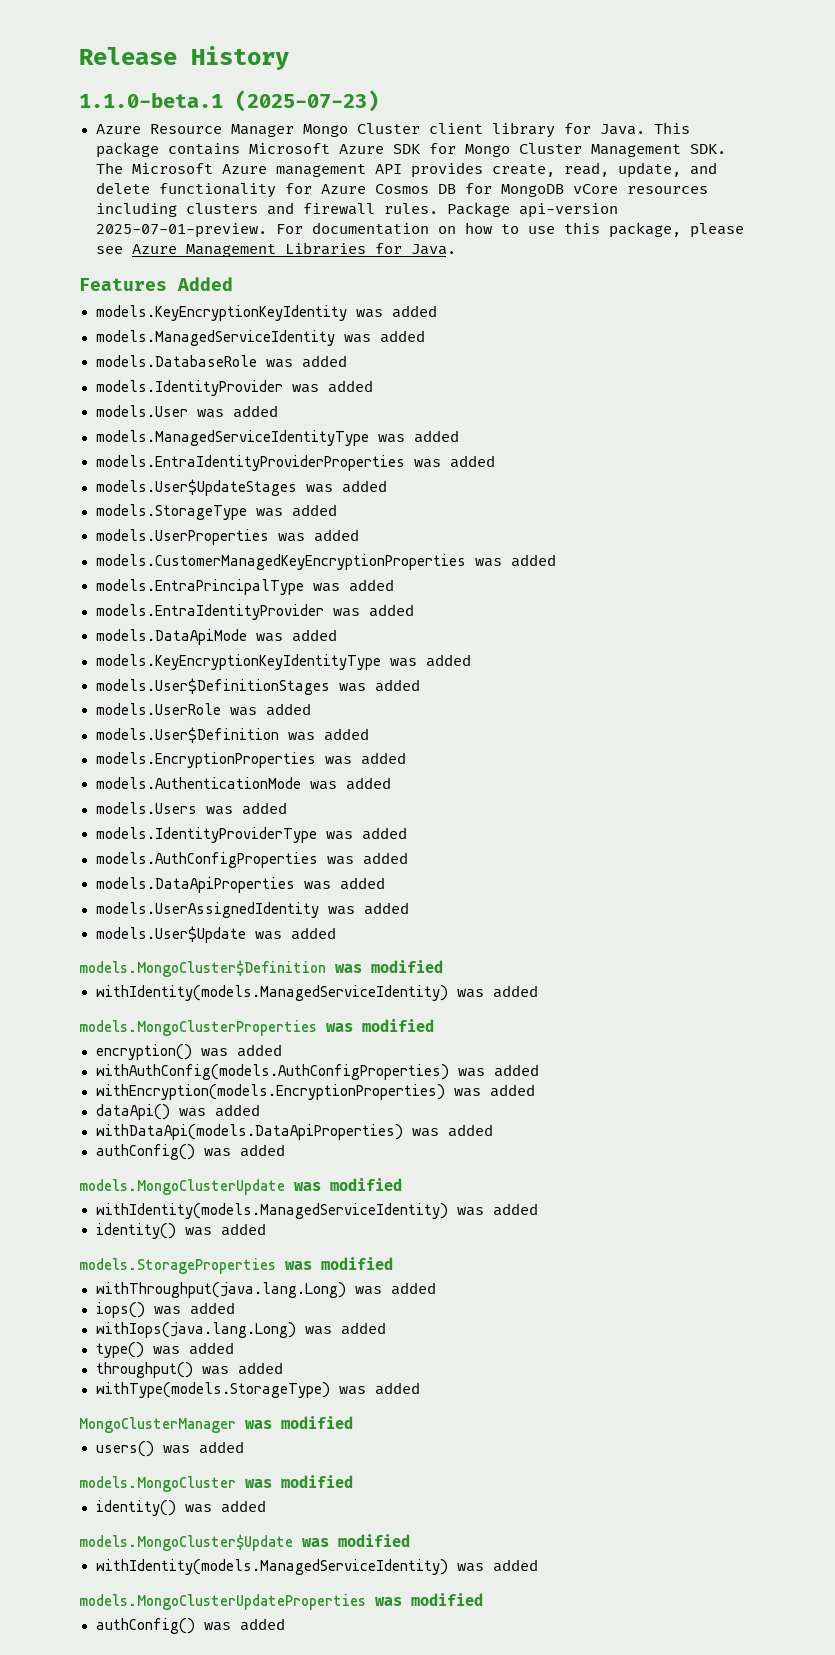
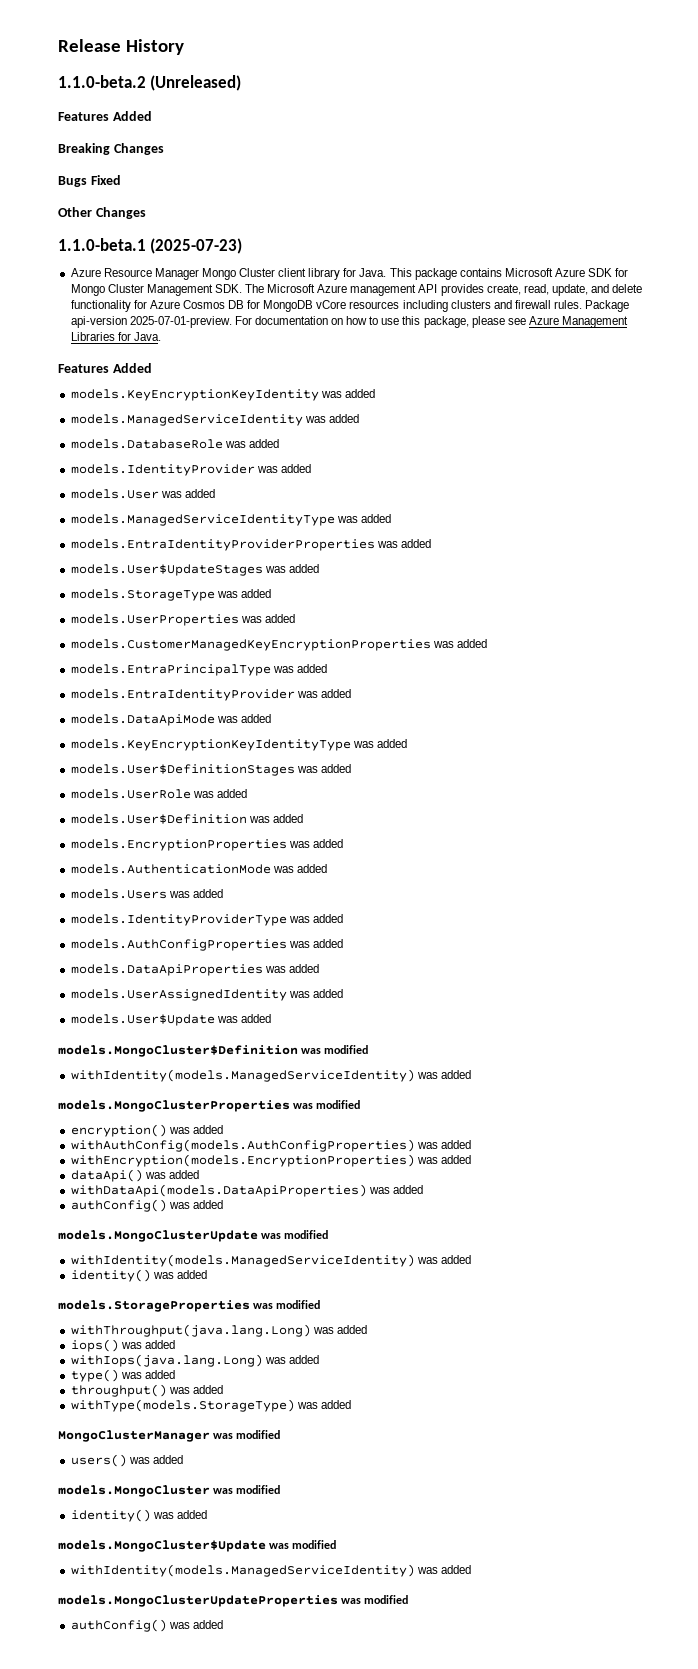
(289, 58) none -> [58,75,242,91] [58,111,152,121] [58,143,164,155] [58,175,121,187] [58,207,146,219] // 1.1.0-beta.2 (Unreleased) // Features Added // Breaking Changes // Bugs Fixed // Other Changes

